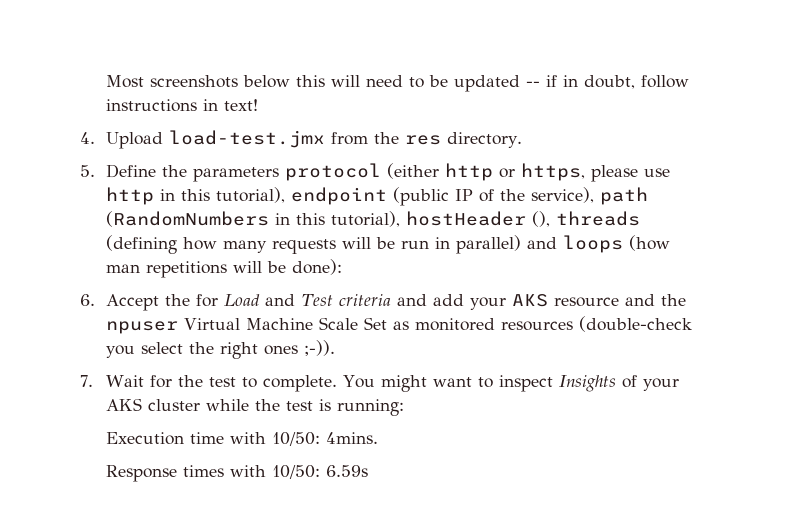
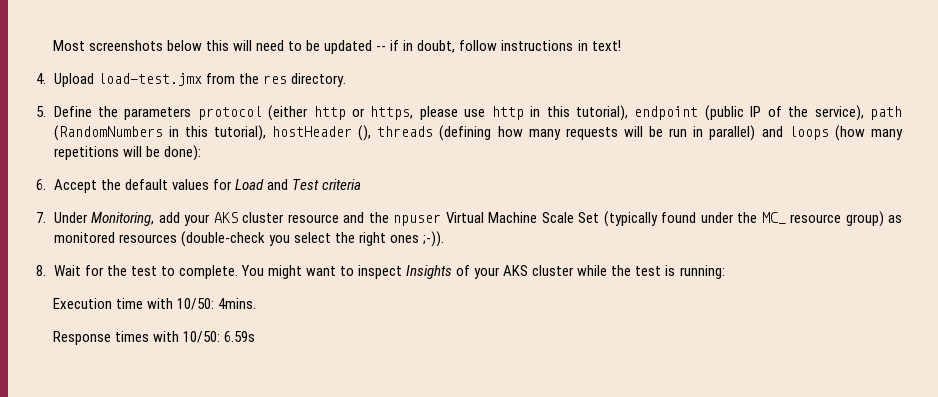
[105,264,140,273] man -> [871,129,904,140] many
(190, 300) none -> [124,179,209,190] default values
[396,294,427,306] and -> [36,212,154,226] // 7. Under Monitoring,
(548, 300) none -> [242,212,284,223] cluster
(387, 323) none -> [603,211,884,227] (typically found under the MC_ resource group)
[80,375,93,387] 7. -> [36,265,46,276] 8.

